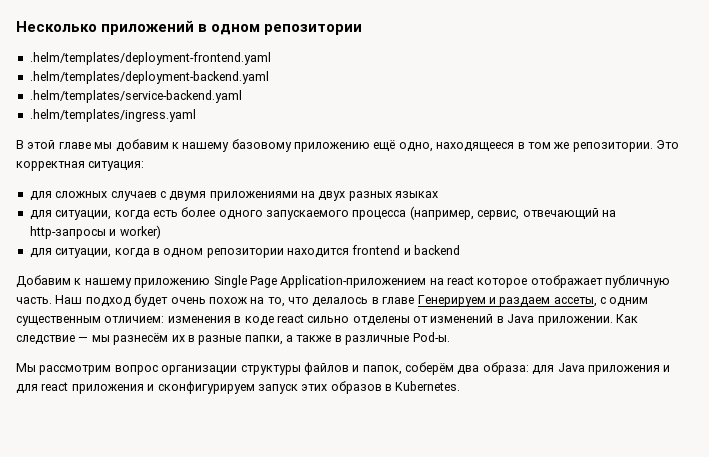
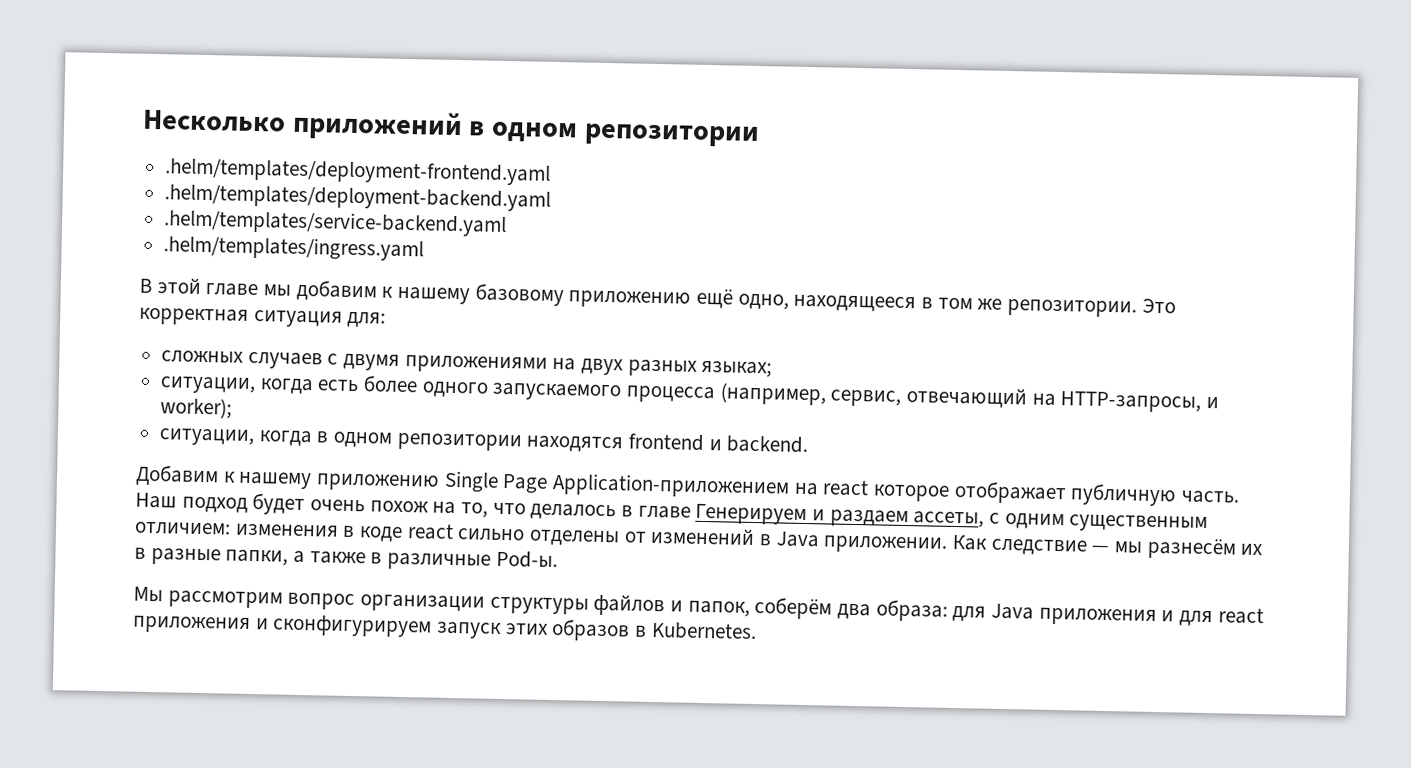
[88,161,145,171] [29,191,52,201] ситуация: // для -> [253,309,387,328] ситуация для: //
[395,191,439,198] [29,210,52,220] языках // для -> [701,360,773,378] языках; //
[29,225,161,239] [29,248,52,258] http-запросы и worker) // для -> [1060,391,1220,413] [160,397,233,419] HTTP-запросы, и worker); //
[287,248,349,258] находится -> [526,435,624,453] находятся
[414,245,461,255] backend -> [726,435,809,454] backend.

